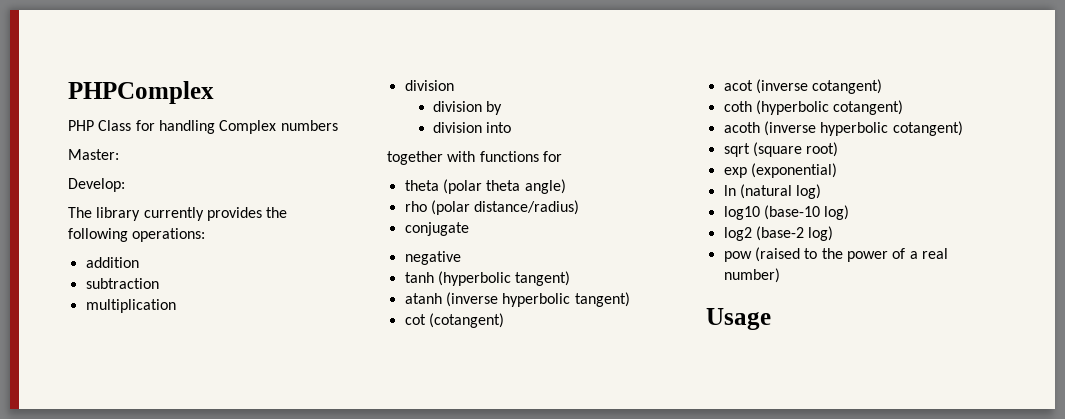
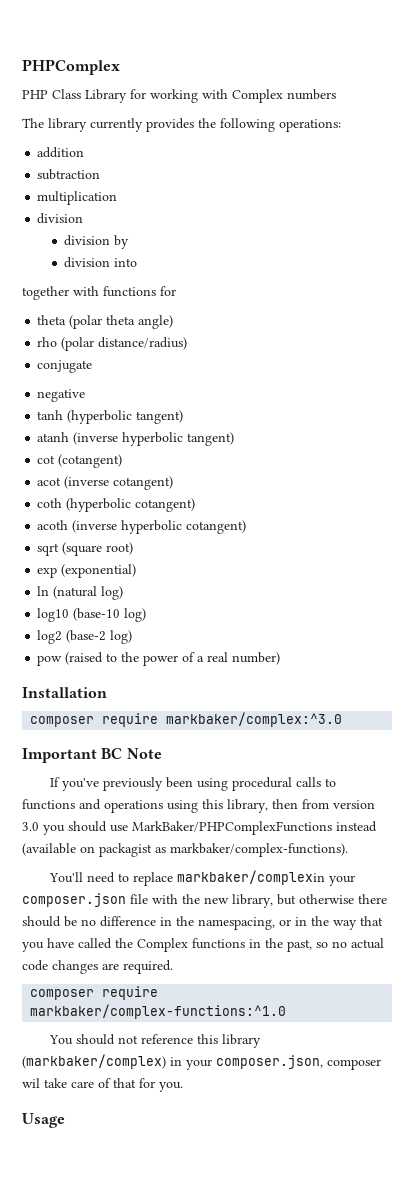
[135,120,215,134] for handling -> [85,89,228,103] Library for working with
[68,149,119,160] [68,178,125,192] // Master: // Develop: -> (336, 94) none
(780, 275) none -> [22,687,107,698] [30,712,343,727] [22,748,162,763] [49,777,336,791] [22,799,375,813] [22,821,377,835] [22,843,348,857] [48,870,355,886] [22,893,387,908] [22,916,383,930] [22,938,384,952] [22,960,173,974] [30,986,159,1000] [30,1004,287,1019] [48,1034,261,1048] [22,1054,381,1070] [22,1078,183,1092] // Installation // composer require markbaker/complex:^3.0 // Important BC Note // If you've previously been using procedural calls to functions and operations using this library, then from version 3.0 you should use MarkBaker/PHPComplexFunctions instead (available on packagist as markbaker/complex-functions). // You'll need to replace markbaker/complexin your composer.json file with the new library, but otherwise there should be no difference in the namespacing, or in the way that you have called the Complex functions in the past, so no actual code changes are required. // composer require markbaker/complex-functions:^1.0 // You should not reference this library (markbaker/complex) in your composer.json, composer wil take care of that for you.

